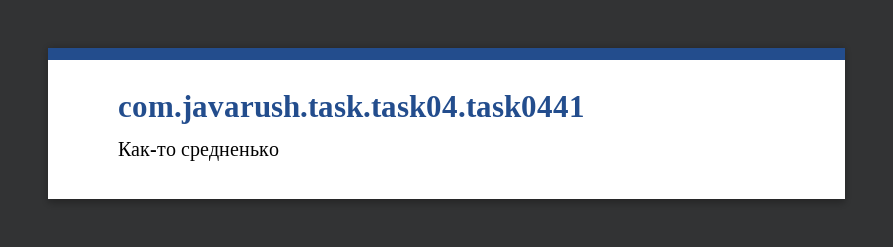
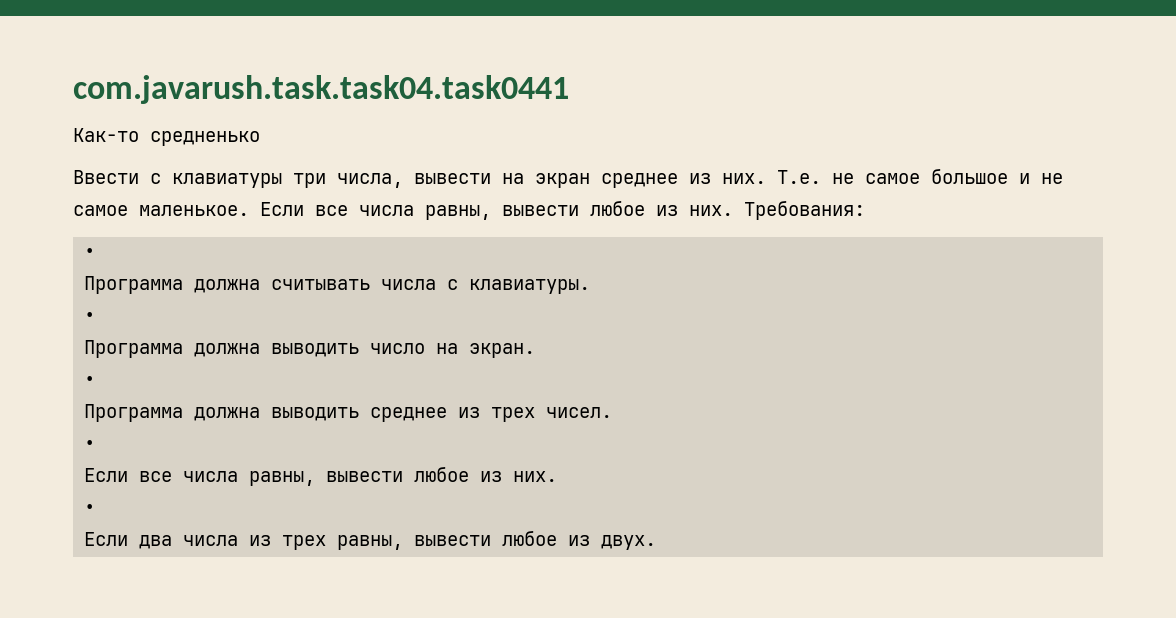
(280, 153) none -> [73,169,1063,188] [73,201,865,220] [84,248,96,258] [84,276,591,294] [84,312,96,322] [84,340,536,358] [84,376,96,386] [84,404,613,422] [84,440,96,450] [84,467,558,486] [84,504,96,514] [84,531,657,550] // Ввести с клавиатуры три числа, вывести на экран среднее из них. Т.е. не самое большое и не самое маленькое. Если все числа равны, вывести любое из них. Требования: // • // Программа должна считывать числа c клавиатуры. // • // Программа должна выводить число на экран. // • // Программа должна выводить среднее из трех чисел. // • // Если все числа равны, вывести любое из них. // • // Если два числа из трех равны, вывести любое из двух.

